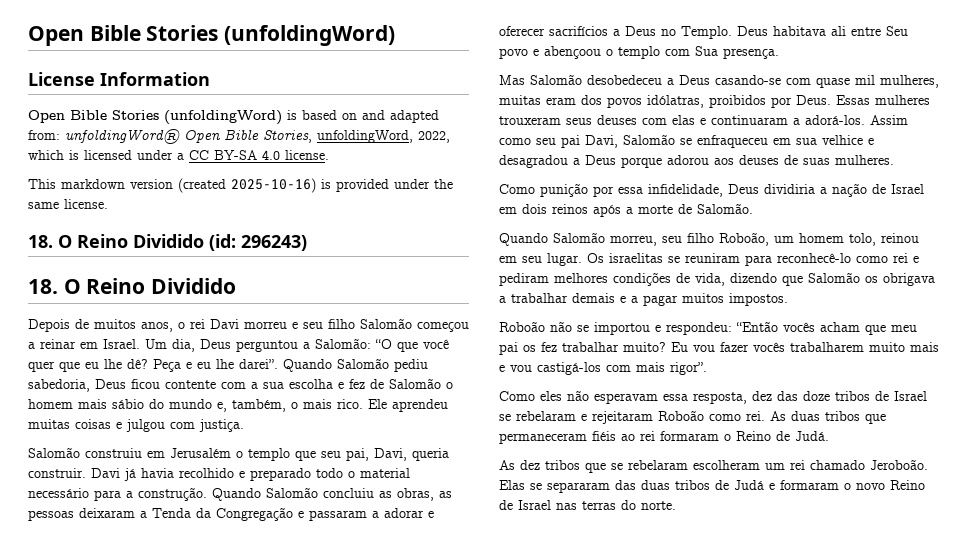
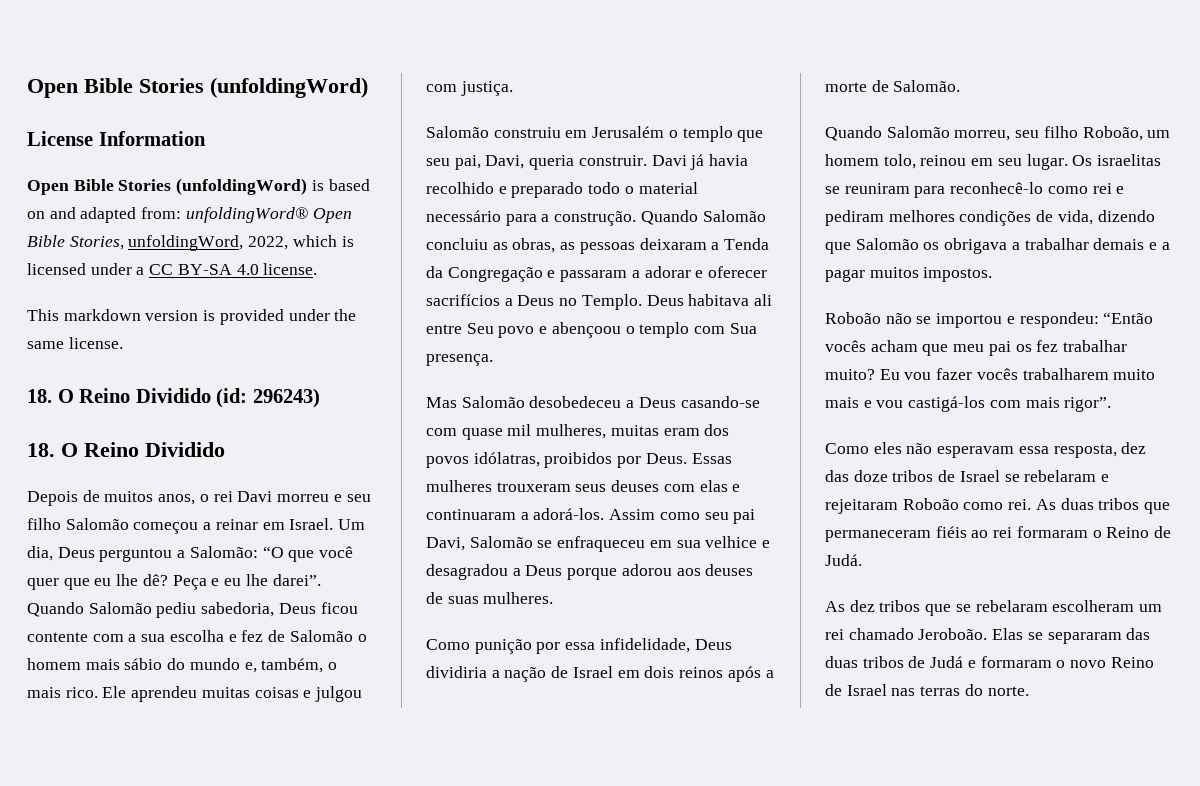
[178,178,316,193] (created 2025-10-16) -> (199, 315) none

